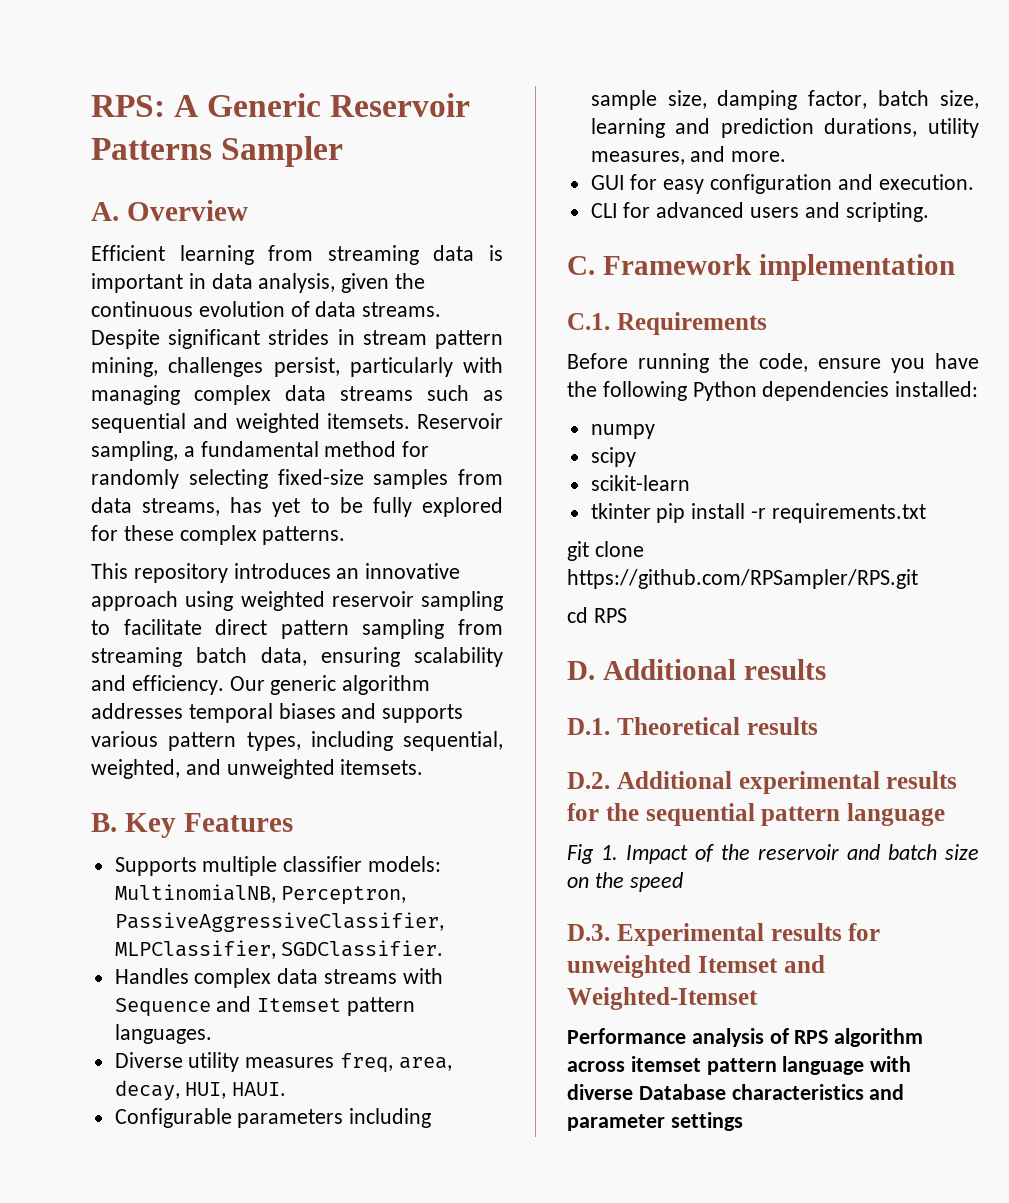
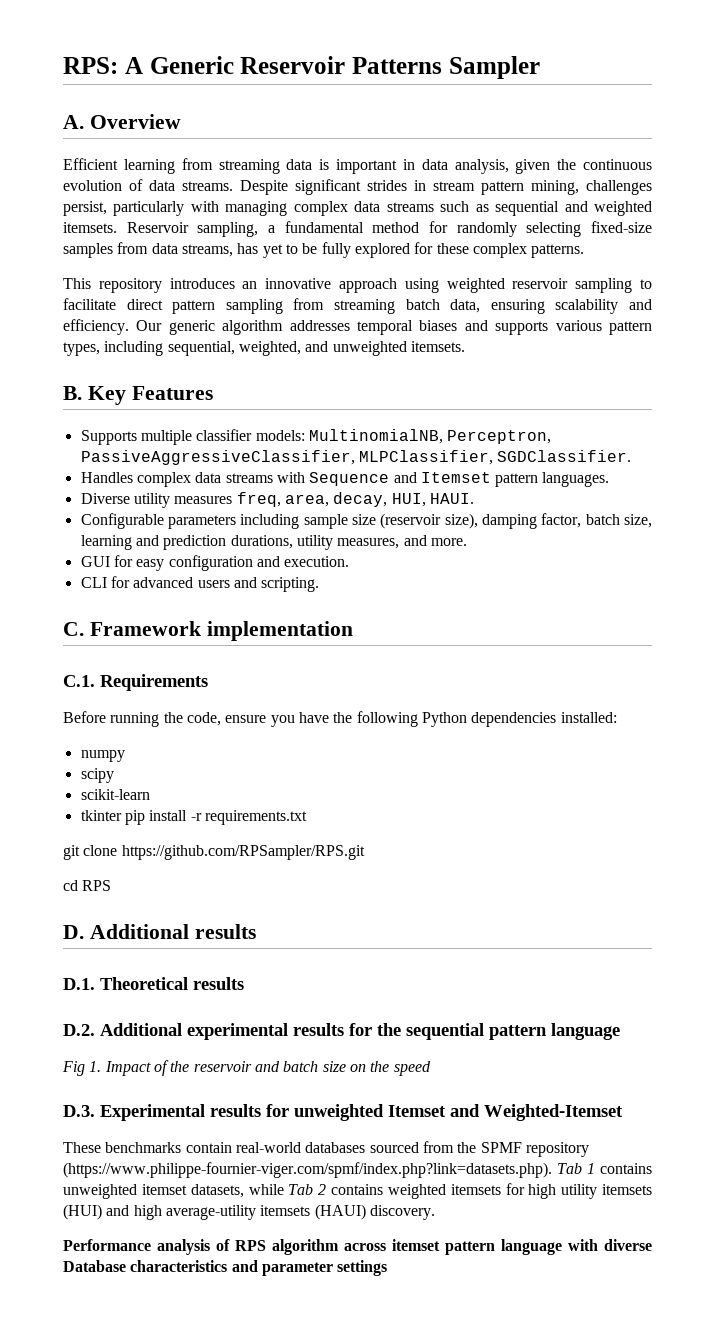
[667,90,707,109] size, -> [351,513,478,529] size (reservoir size),
(758, 998) none -> [63,1141,589,1157] [63,1162,652,1178] [63,1183,652,1199] [63,1204,435,1220] // These benchmarks contain real-world databases sourced from the SPMF repository (https://www.philippe-fournier-viger.com/spmf/index.php?link=datasets.php). Tab 1 contains unweighted itemset datasets, while Tab 2 contains weighted itemsets for high utility itemsets (HUI) and high average-utility itemsets (HAUI) discovery.

